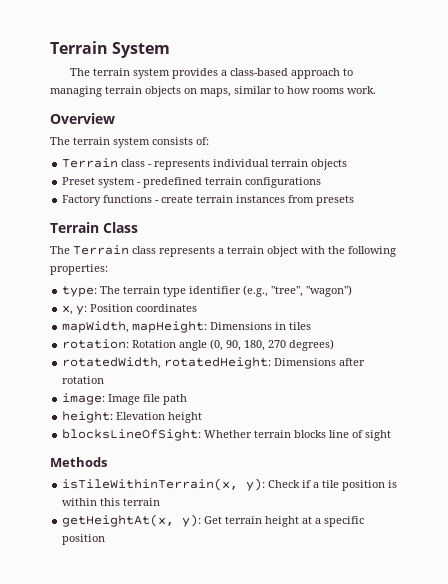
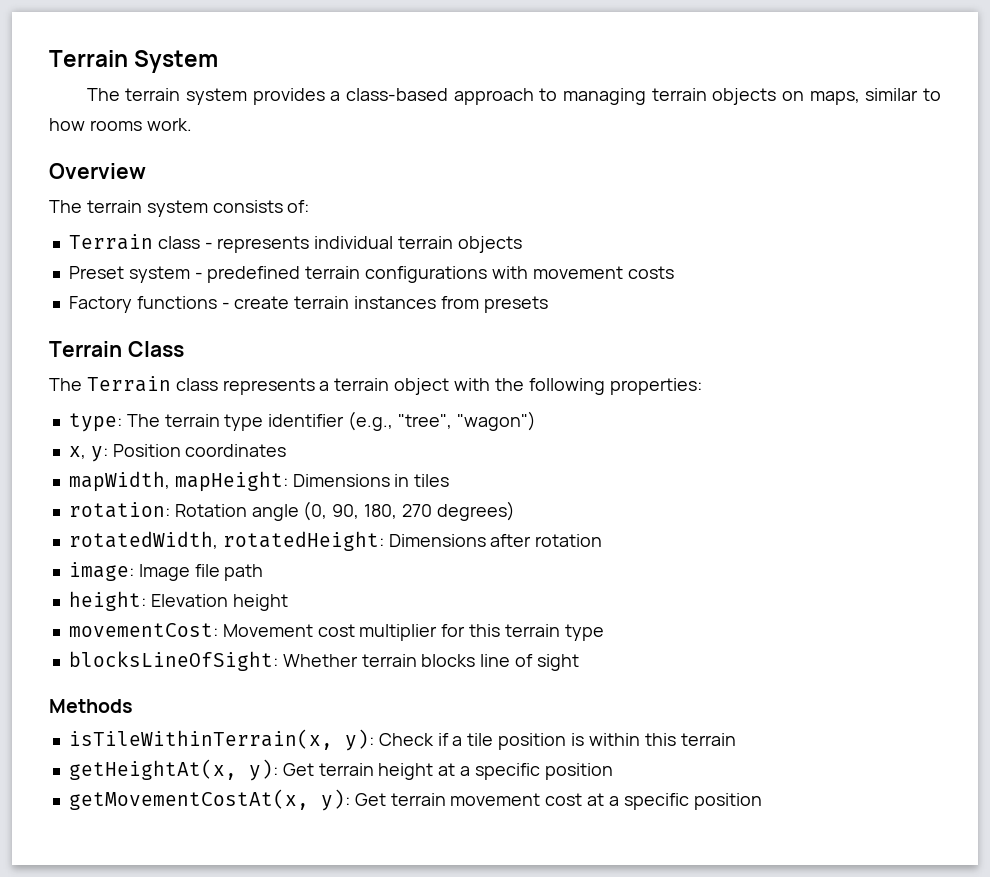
(322, 182) none -> [491,266,674,279] with movement costs
(203, 417) none -> [68,623,604,641] // movementCost: Movement cost multiplier for this terrain type
(106, 539) none -> [68,789,762,811] // getMovementCostAt(x, y): Get terrain movement cost at a specific position

